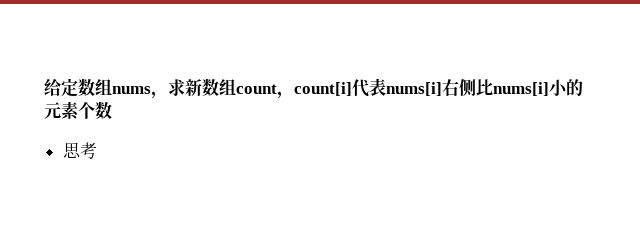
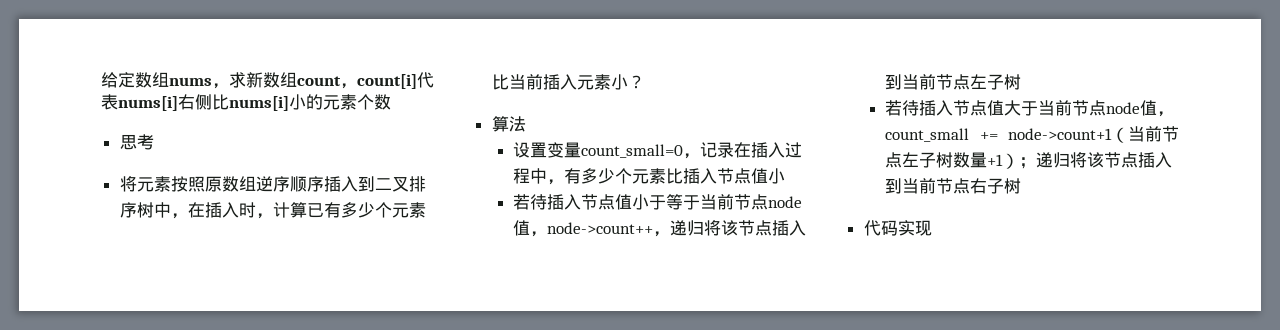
(97, 150) none -> [119,176,426,192] [119,202,426,219] [491,74,645,90] [491,116,526,132] [513,142,803,159] [513,168,786,185] [513,194,803,210] [513,220,807,237] [885,74,1022,90] [885,100,1175,117] [885,126,1179,143] [885,152,1173,169] [885,178,1022,194] [863,220,932,236] // 将元素按照原数组逆序顺序插入到二叉排序树中，在插入时，计算已有多少个元素比当前插入元素小？ // 算法 // 设置变量count_small=0，记录在插入过程中，有多少个元素比插入节点值小 // 若待插入节点值小于等于当前节点node值，node->count++，递归将该节点插入到当前节点左子树 // 若待插入节点值大于当前节点node值，count_small += node->count+1（当前节点左子树数量+1）；递归将该节点插入到当前节点右子树 // 代码实现

